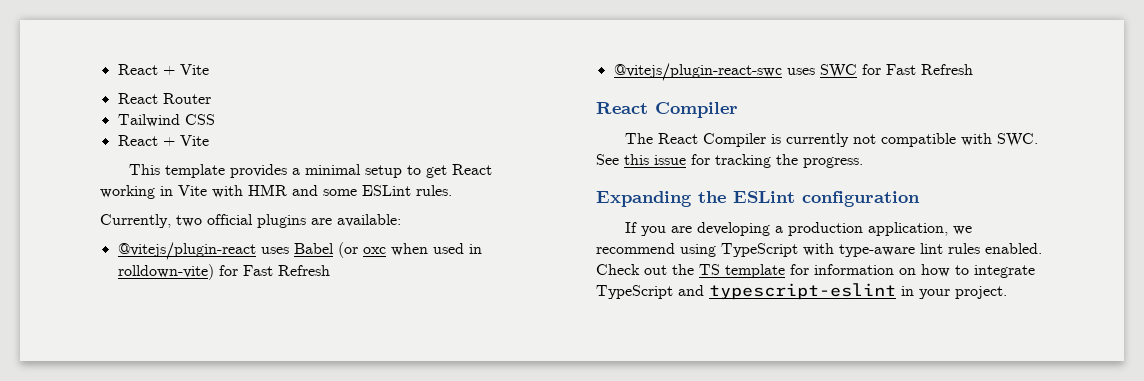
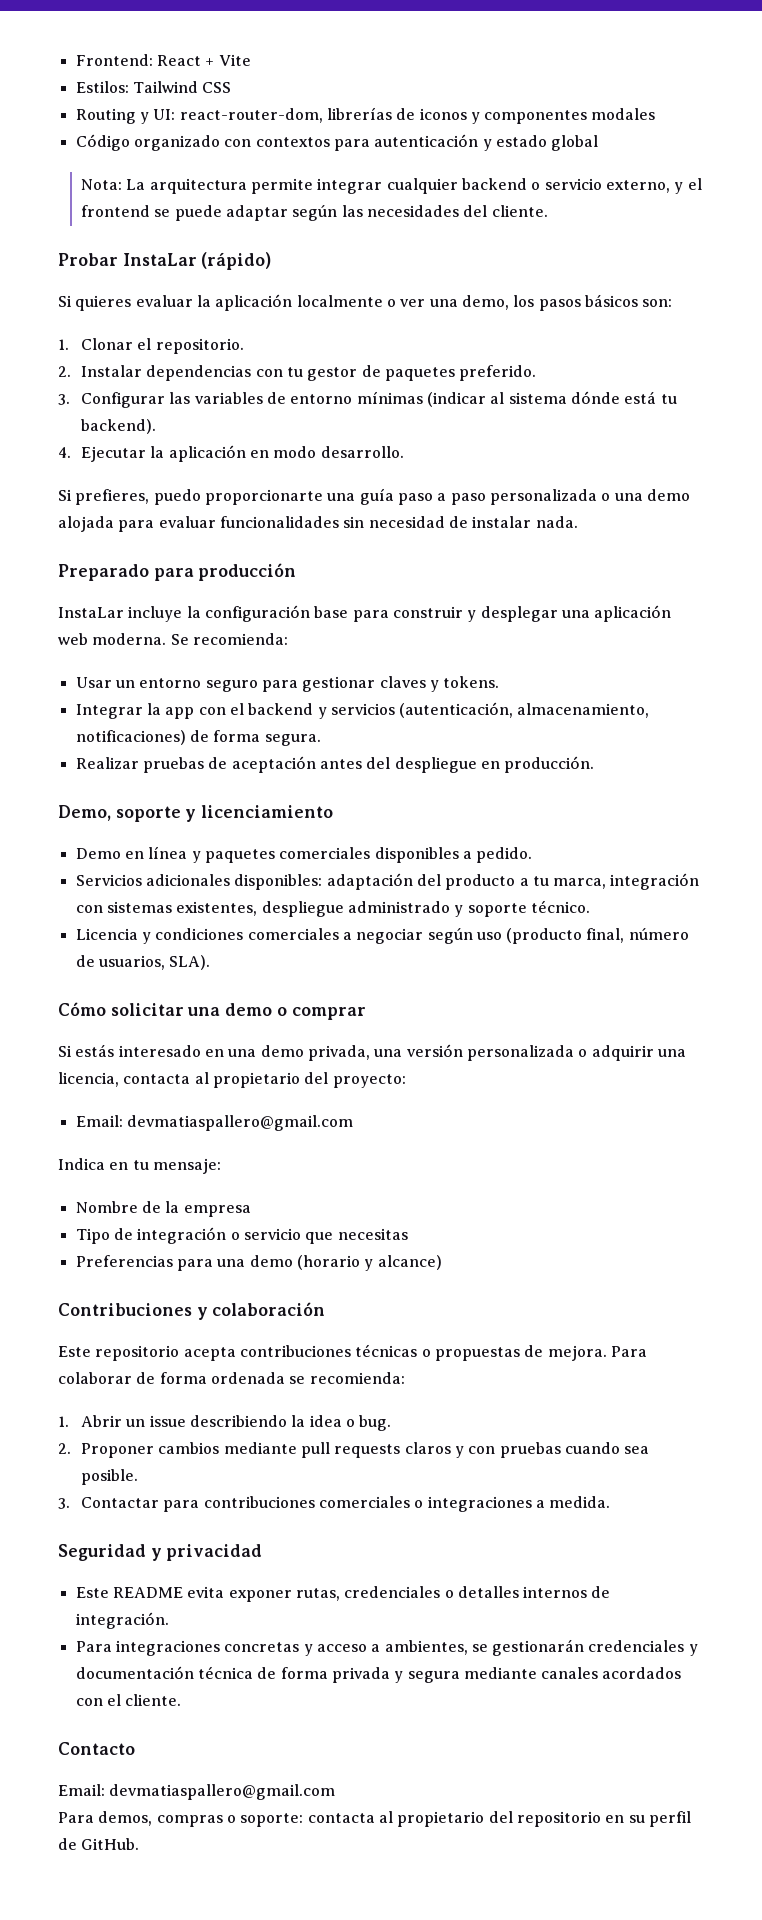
[117,64,209,75] [117,93,211,104] React + Vite // React Router // -> [75,54,251,66] [75,81,129,93] Frontend: React + Vite // Estilos:
[117,135,209,146] [128,164,492,178] [100,184,452,199] [100,214,401,228] [117,242,482,260] [117,264,330,280] [613,63,973,81] [596,102,738,118] [624,133,1038,147] [596,154,863,168] [596,191,920,207] [624,222,972,236] [596,243,1042,257] [596,264,1035,278] [596,283,1007,300] React + Vite // This template provides a minimal setup to get React working in Vite with HMR and some ESLint rules. // Currently, two official plugins are available: // @vitejs/plugin-react uses Babel (or oxc when used in rolldown-vite) for Fast Refresh // @vitejs/plugin-react-swc uses SWC for Fast Refresh // React Compiler // The React Compiler is currently not compatible with SWC. See this issue for tracking the progress. // Expanding the ESLint configuration // If you are developing a production application, we recommend using TypeScript with type-aware lint rules enabled. Check out the TS template for information on how to integrate TypeScript and typescript-eslint in your project. -> [75,107,656,124] [75,134,599,151] [81,178,702,194] [81,205,548,221] [58,252,272,270] [58,294,673,311] [58,338,244,354] [58,365,537,381] [58,391,677,408] [81,419,157,434] [58,445,404,462] [58,488,690,505] [58,516,578,532] [58,563,297,581] [58,605,672,622] [58,633,288,645] [75,676,500,692] [75,702,650,719] [75,730,321,746] [75,756,595,773] [58,805,334,822] [75,846,533,863] [75,873,700,890] [75,900,590,917] [75,928,689,944] [75,955,211,970] [58,1002,366,1020] [58,1044,686,1061] [58,1072,406,1088] [75,1115,353,1131] [58,1158,221,1174] [75,1201,251,1217] [75,1227,408,1244] [75,1255,442,1271] [58,1302,326,1320] [58,1344,647,1361] [58,1372,405,1384] [58,1415,392,1431] [58,1442,650,1458] [81,1469,139,1485] [58,1496,611,1512] [58,1544,263,1561] [75,1586,611,1602] [75,1612,169,1629] [75,1639,698,1656] [75,1666,682,1683] [75,1694,182,1706] [58,1742,135,1755] [58,1784,336,1800] [58,1811,691,1827] [58,1838,140,1850] Routing y UI: react-router-dom, librerías de iconos y componentes modales // Código organizado con contextos para autenticación y estado global // Nota: La arquitectura permite integrar cualquier backend o servicio externo, y el frontend se puede adaptar según las necesidades del cliente. // Probar InstaLar (rápido) // Si quieres evaluar la aplicación localmente o ver una demo, los pasos básicos son: // 1. Clonar el repositorio. // 2. Instalar dependencias con tu gestor de paquetes preferido. // 3. Configurar las variables de entorno mínimas (indicar al sistema dónde está tu backend). // 4. Ejecutar la aplicación en modo desarrollo. // Si prefieres, puedo proporcionarte una guía paso a paso personalizada o una demo alojada para evaluar funcionalidades sin necesidad de instalar nada. // Preparado para producción // InstaLar incluye la configuración base para construir y desplegar una aplicación web moderna. Se recomienda: // Usar un entorno seguro para gestionar claves y tokens. // Integrar la app con el backend y servicios (autenticación, almacenamiento, notificaciones) de forma segura. // Realizar pruebas de aceptación antes del despliegue en producción. // Demo, soporte y licenciamiento // Demo en línea y paquetes comerciales disponibles a pedido. // Servicios adicionales disponibles: adaptación del producto a tu marca, integración con sistemas existentes, despliegue administrado y soporte técnico. // Licencia y condiciones comerciales a negociar según uso (producto final, número de usuarios, SLA). // Cómo solicitar una demo o comprar // Si estás interesado en una demo privada, una versión personalizada o adquirir una licencia, contacta al propietario del proyecto: // Email: devmatiaspallero@gmail.com // Indica en tu mensaje: // Nombre de la empresa // Tipo de integración o servicio que necesitas // Preferencias para una demo (horario y alcance) // Contribuciones y colaboración // Este repositorio acepta contribuciones técnicas o propuestas de mejora. Para colaborar de forma ordenada se recomienda: // 1. Abrir un issue describiendo la idea o bug. // 2. Proponer cambios mediante pull requests claros y con pruebas cuando sea posible. // 3. Contactar para contribuciones comerciales o integraciones a medida. // Seguridad y privacidad // Este README evita exponer rutas, credenciales o detalles internos de integración. // Para integraciones concretas y acceso a ambientes, se gestionarán credenciales y documentación técnica de forma privada y segura mediante canales acordados con el cliente. // Contacto // Email: devmatiaspallero@gmail.com // Para demos, compras o soporte: contacta al propietario del repositorio en su perfil de GitHub.

